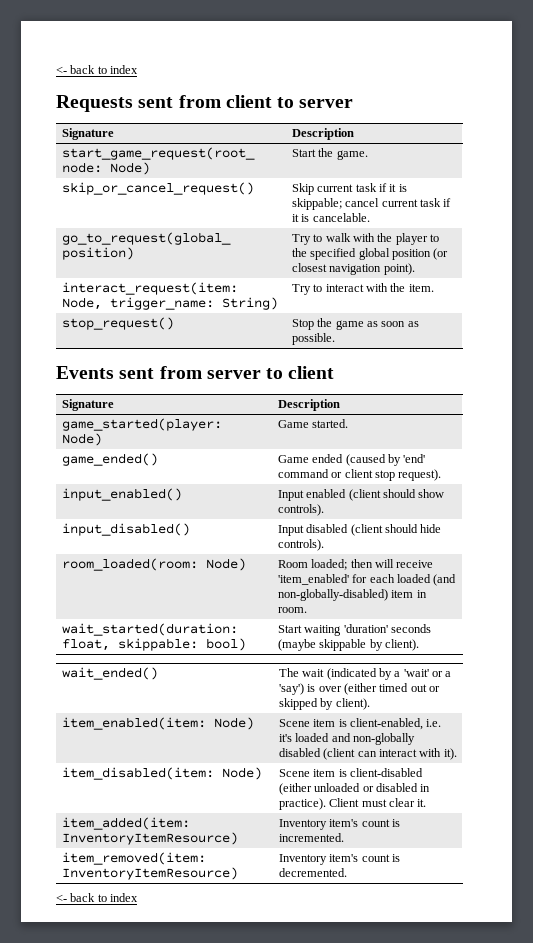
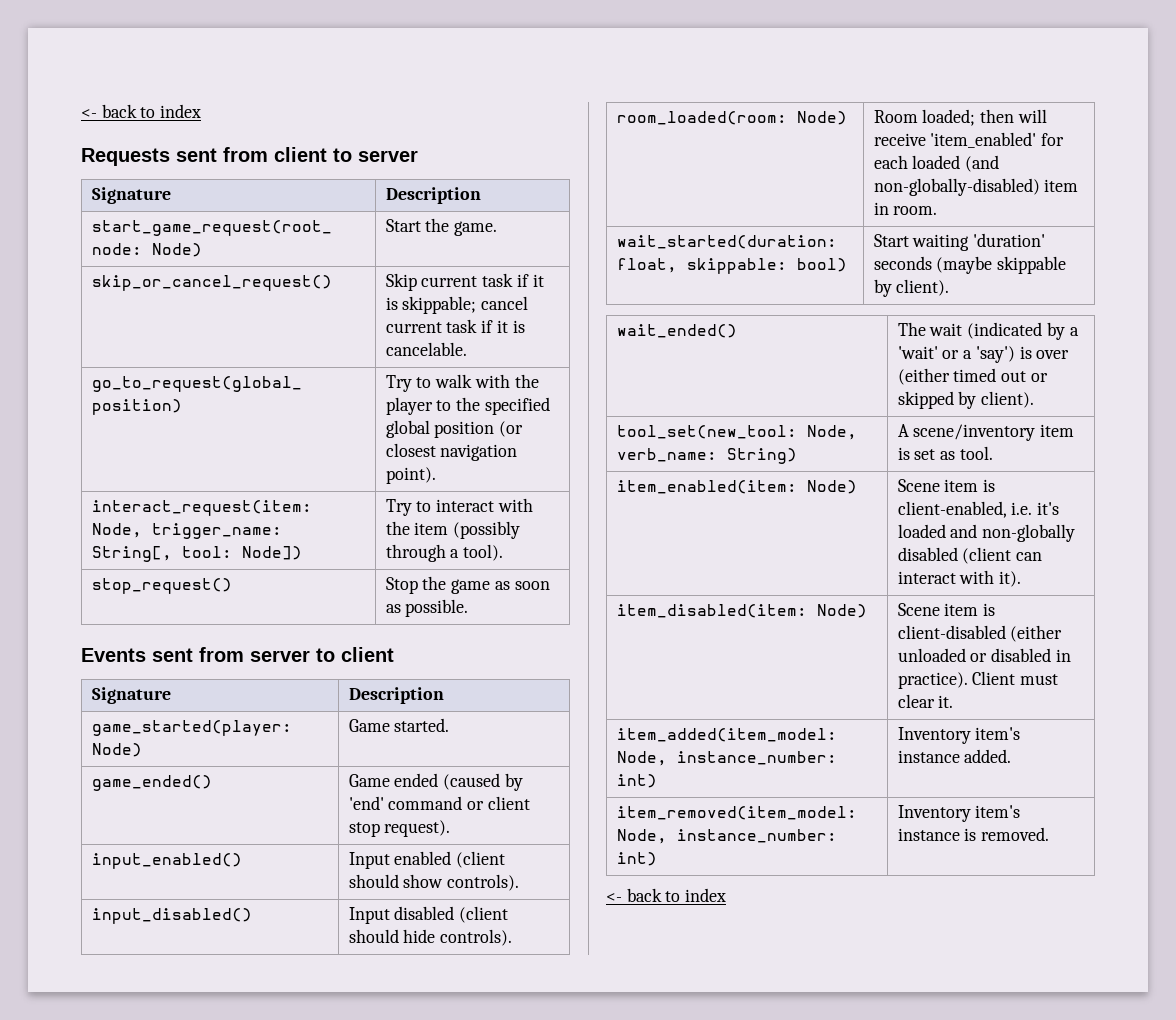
[221,297,278,310] String) -> [91,546,302,562] String[, tool: Node])
[408,284,434,292] item. -> [414,521,521,539] [385,544,504,562] item (possibly through a tool).
(370, 704) none -> [616,425,857,440] [616,448,797,464] [897,424,1075,441] [897,446,993,460] // tool_set(new_tool: Node, verb_name: String) | A scene/inventory item is set as tool.
[61,817,190,830] [61,832,238,845] [278,819,400,830] [278,833,344,842] [61,852,206,865] [61,867,238,880] [278,854,400,865] [278,868,347,877] item_added(item: InventoryItemResource) | Inventory item's count is incremented. // item_removed(item: InventoryItemResource) | Inventory item's count is decremented. -> [616,728,837,742] [616,751,837,766] [616,774,657,788] [897,727,1021,744] [897,749,1012,763] [616,806,857,820] [616,829,837,844] [616,852,657,866] [897,805,1021,822] [897,827,1050,841] item_added(item_model: Node, instance_number: int) | Inventory item's instance added. // item_removed(item_model: Node, instance_number: int) | Inventory item's instance is removed.

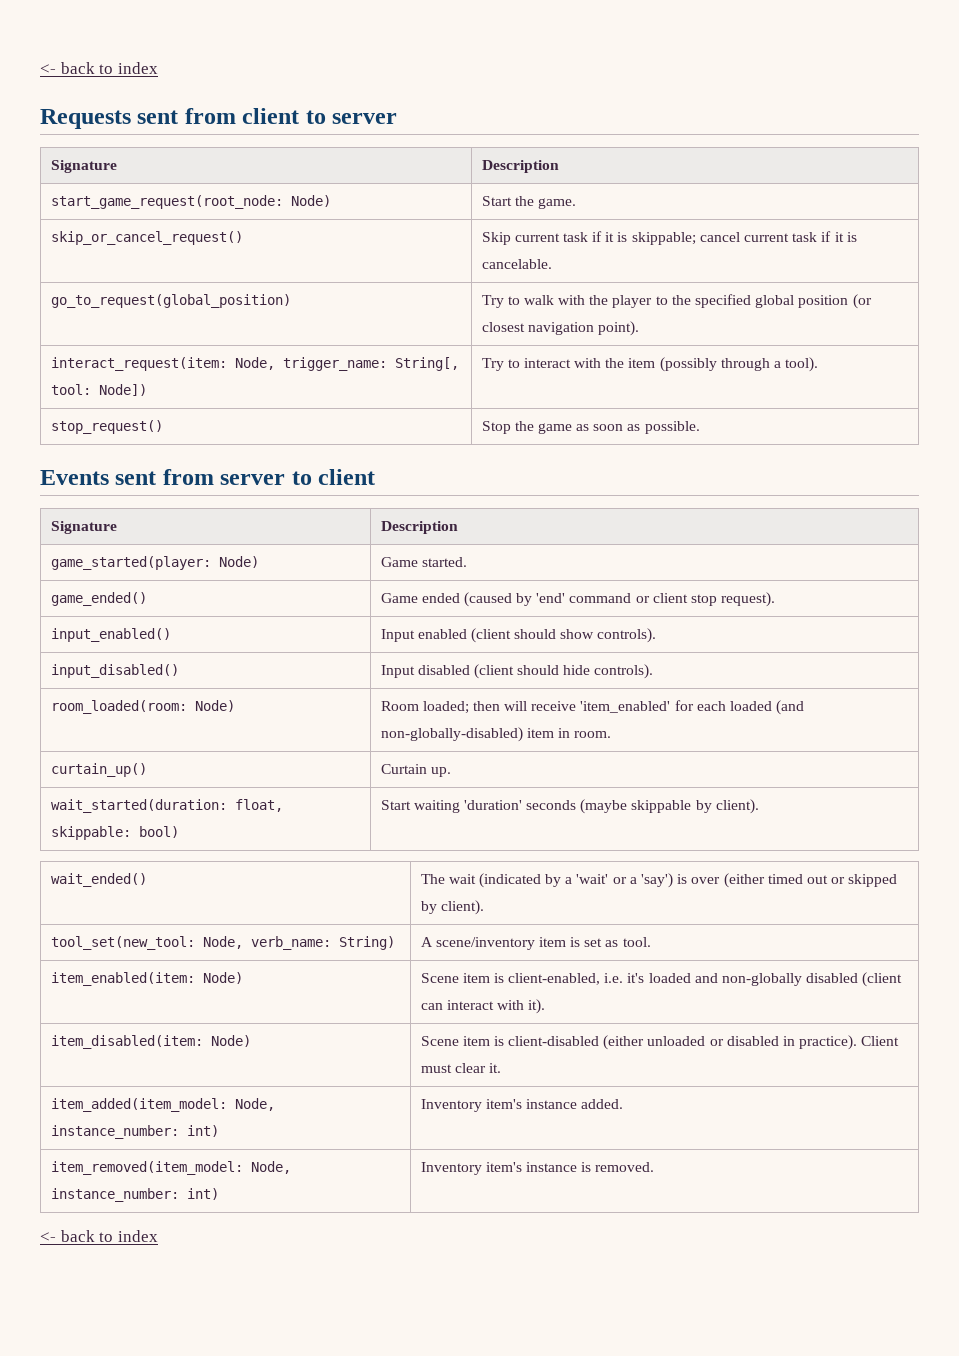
(938, 210) none -> [50,763,147,777] [380,764,451,777] // curtain_up() | Curtain up.

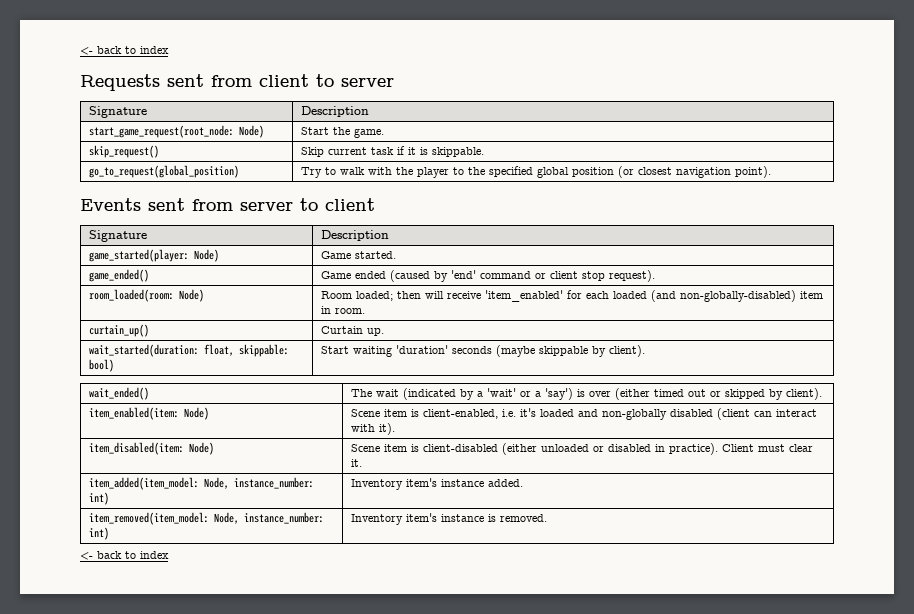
[50,231,243,245] skip_or_cancel_request() -> [88,145,159,158] skip_request()
[631,231,857,245] [481,259,552,269] skippable; cancel current task if it is cancelable. -> [431,147,484,157] skippable.
[50,357,459,371] [50,384,147,396] [481,357,819,372] [50,420,163,434] [481,421,700,434] // interact_request(item: Node, trigger_name: String[, tool: Node]) | Try to interact with the item (possibly through a tool). // stop_request() | Stop the game as soon as possible. -> (771, 172) none
[50,628,171,642] [380,628,657,643] [50,664,179,678] [380,664,654,679] // input_enabled() | Input enabled (client should show controls). // input_disabled() | Input disabled (client should hide controls). -> (655, 276) none
[50,936,395,950] [420,937,651,950] // tool_set(new_tool: Node, verb_name: String) | A scene/inventory item is set as tool. -> (822, 394) none

